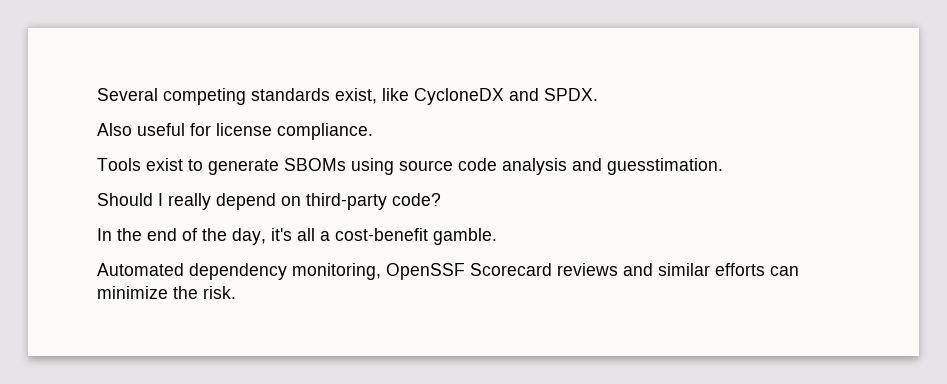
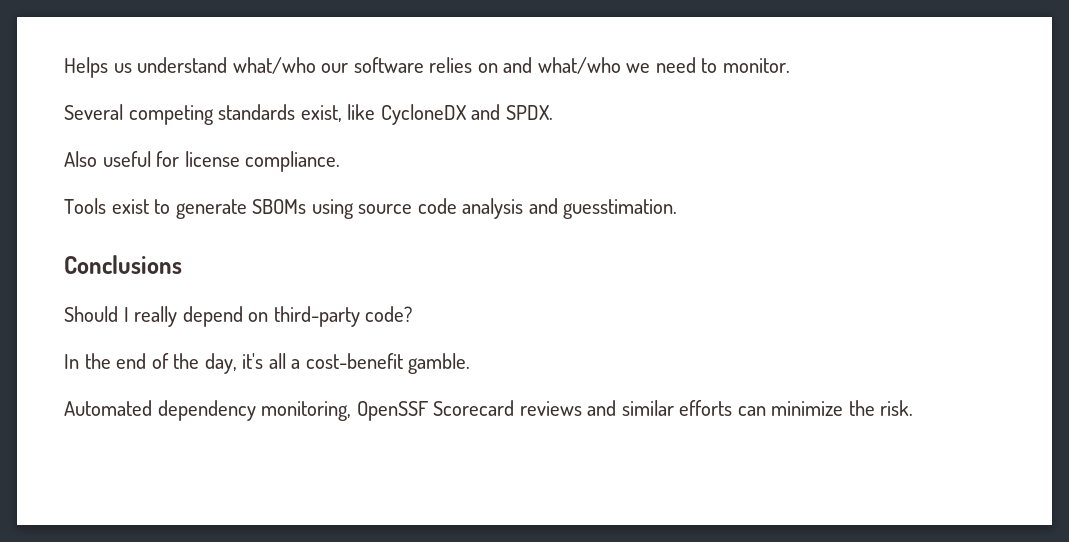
(97, 94) none -> [64,57,790,78] Helps us understand what/who our software relies on and what/who we need to monitor. //
(723, 166) none -> [64,255,182,274] // Conclusions

